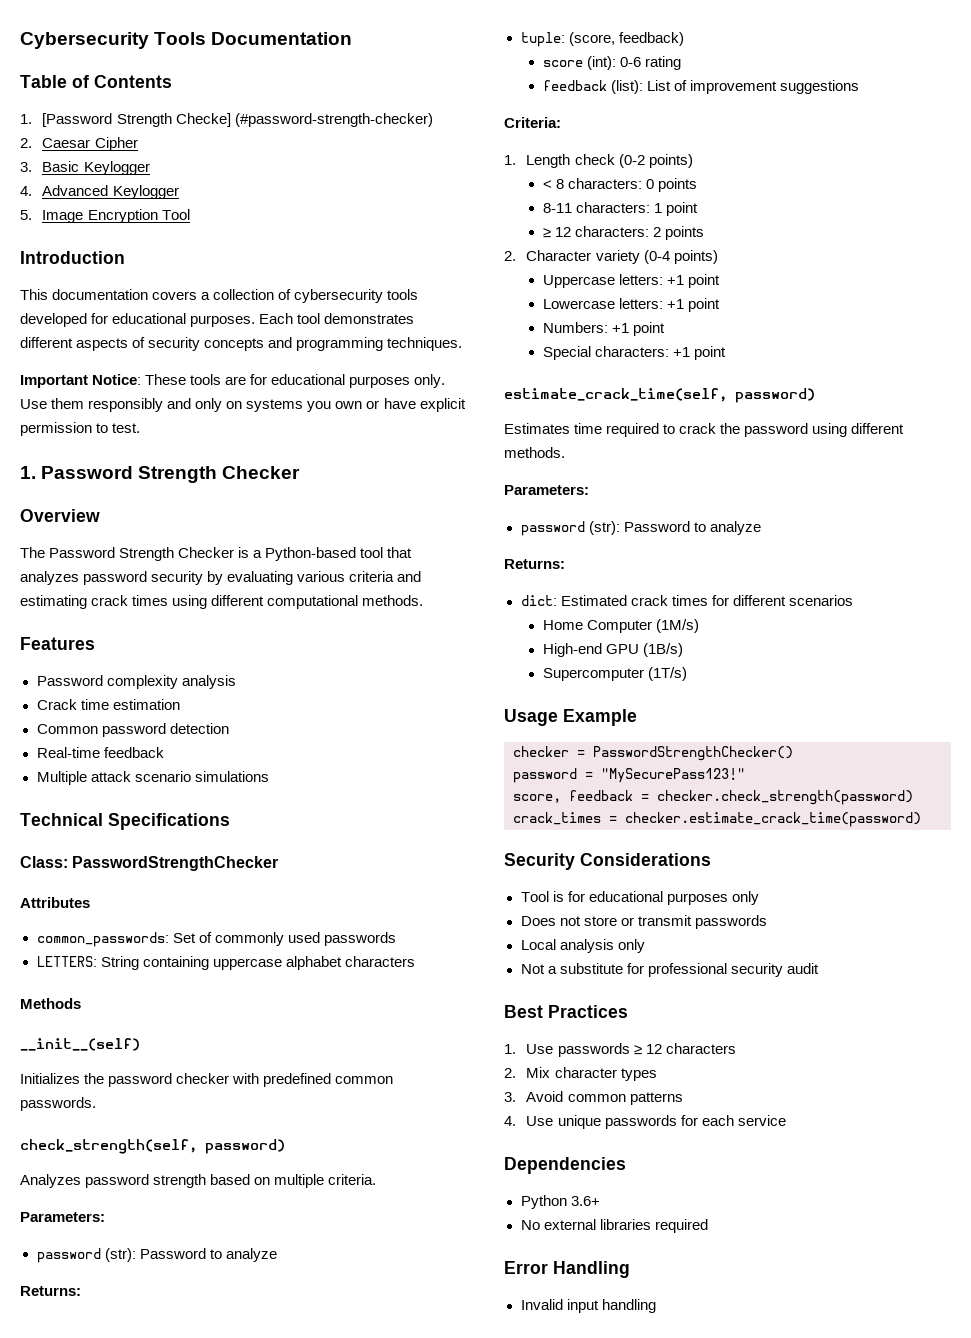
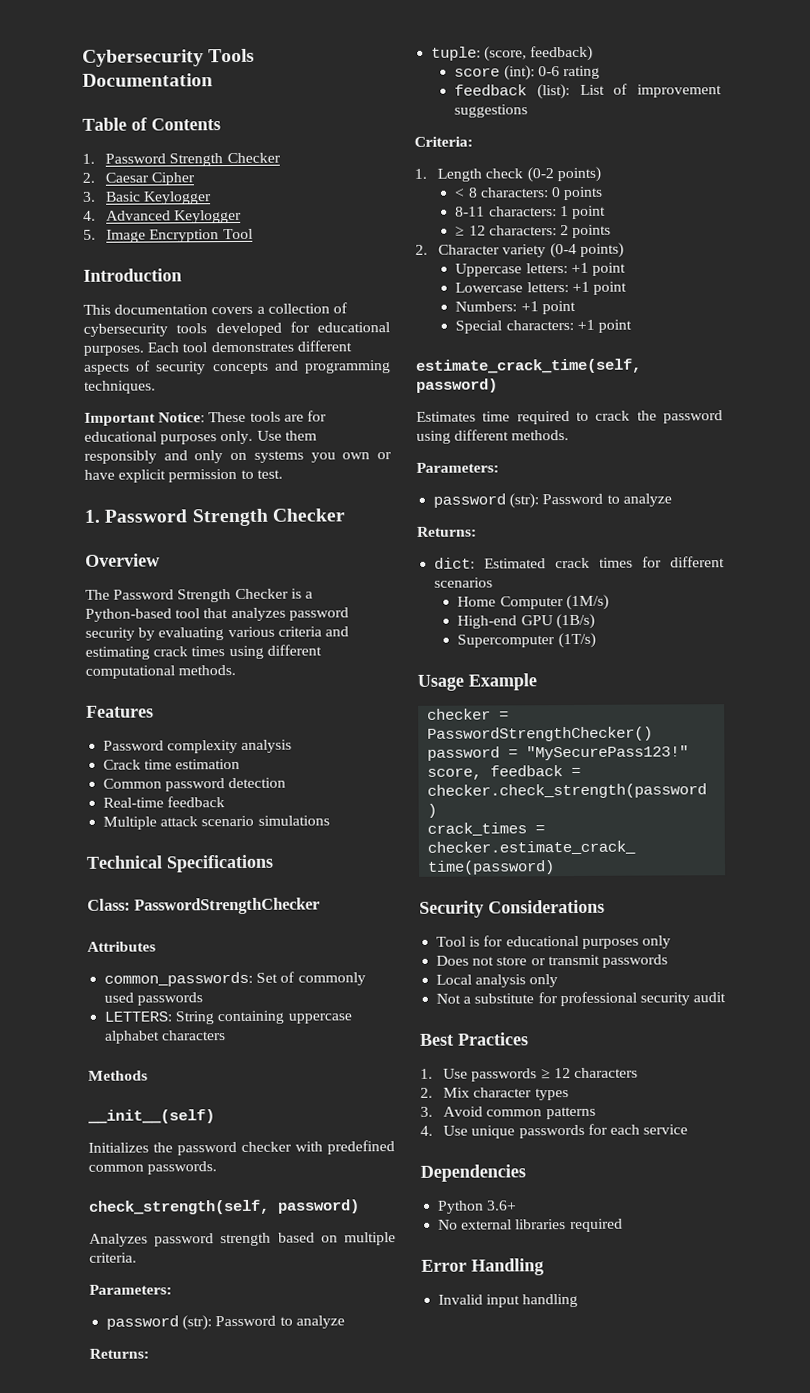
[42,113,433,127] [Password Strength Checke] (#password-strength-checker) -> [105,152,281,167] Password Strength Checker

